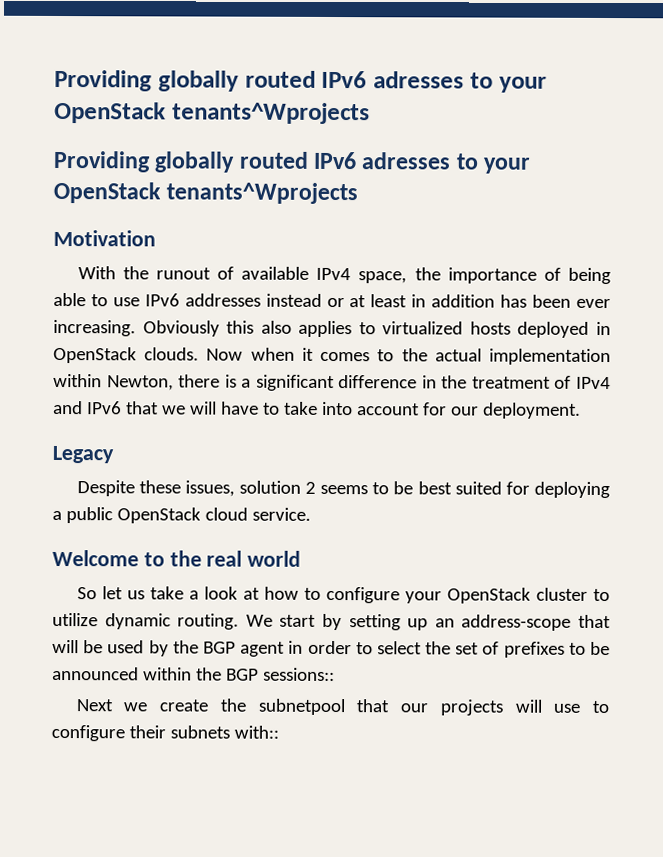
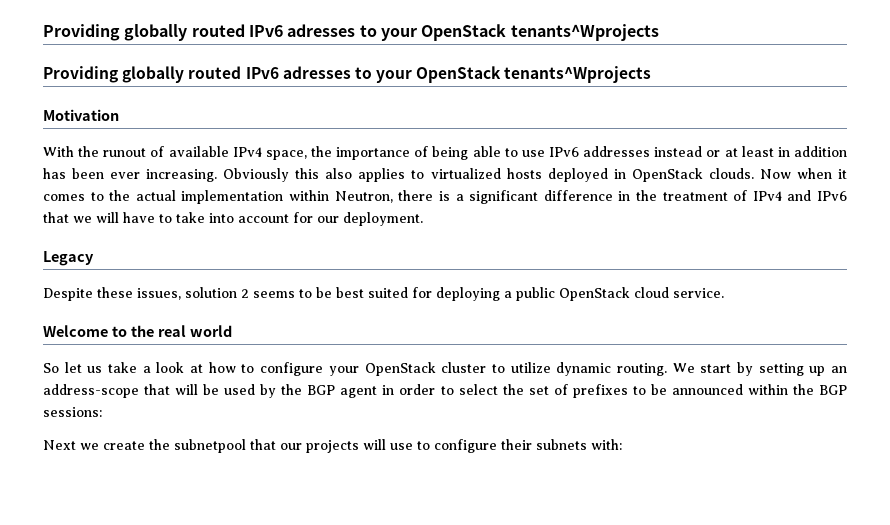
[106,375,174,391] Newton, -> [334,191,393,203] Neutron,
[262,667,335,682] sessions:: -> [43,407,102,417] sessions:
[233,725,279,739] with:: -> [591,439,622,450] with:

